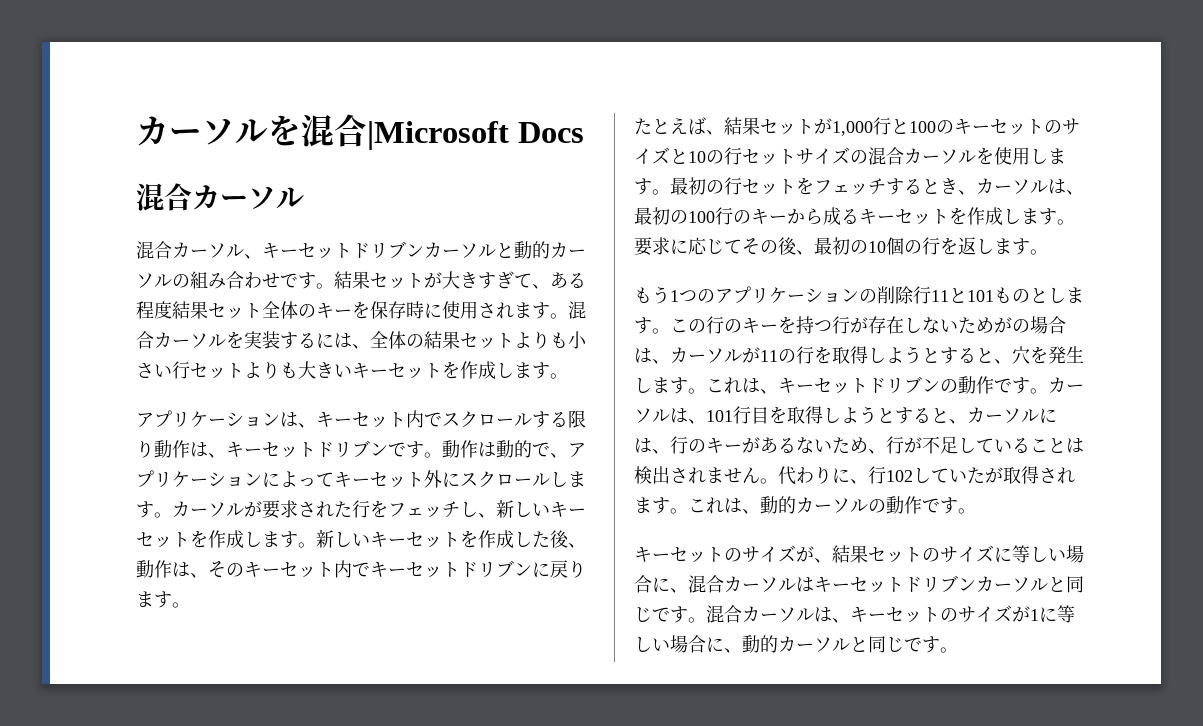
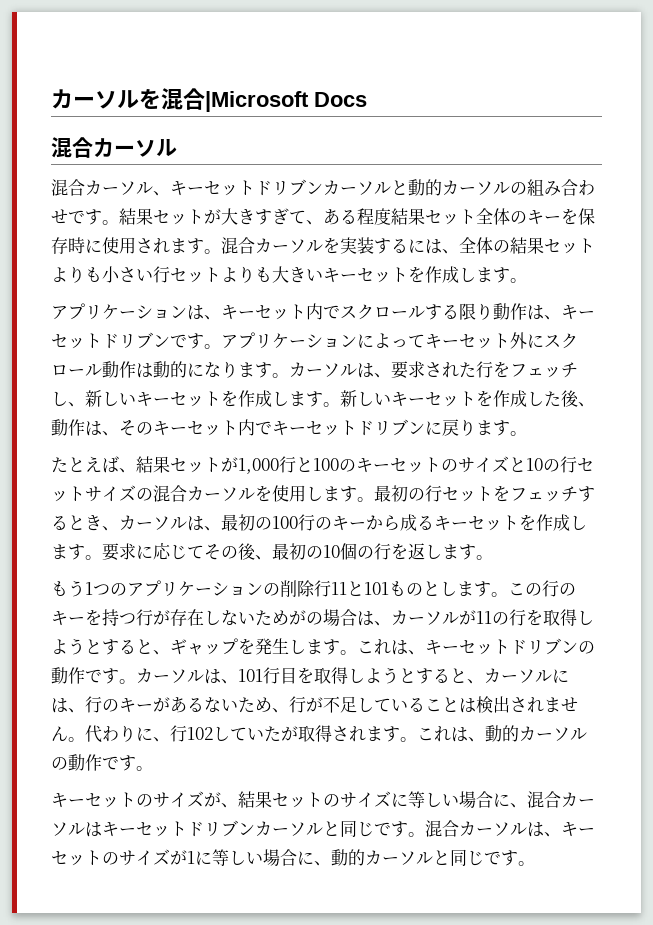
[442,440,568,458] 動作は動的で、 -> (221, 346) none
[550,471,568,487] し -> [102,361,238,378] 動作は動的になり
[244,501,262,517] が -> [357,363,391,378] は、
[1012,346,1030,364] 穴 -> [170,638,238,655] ギャップ

